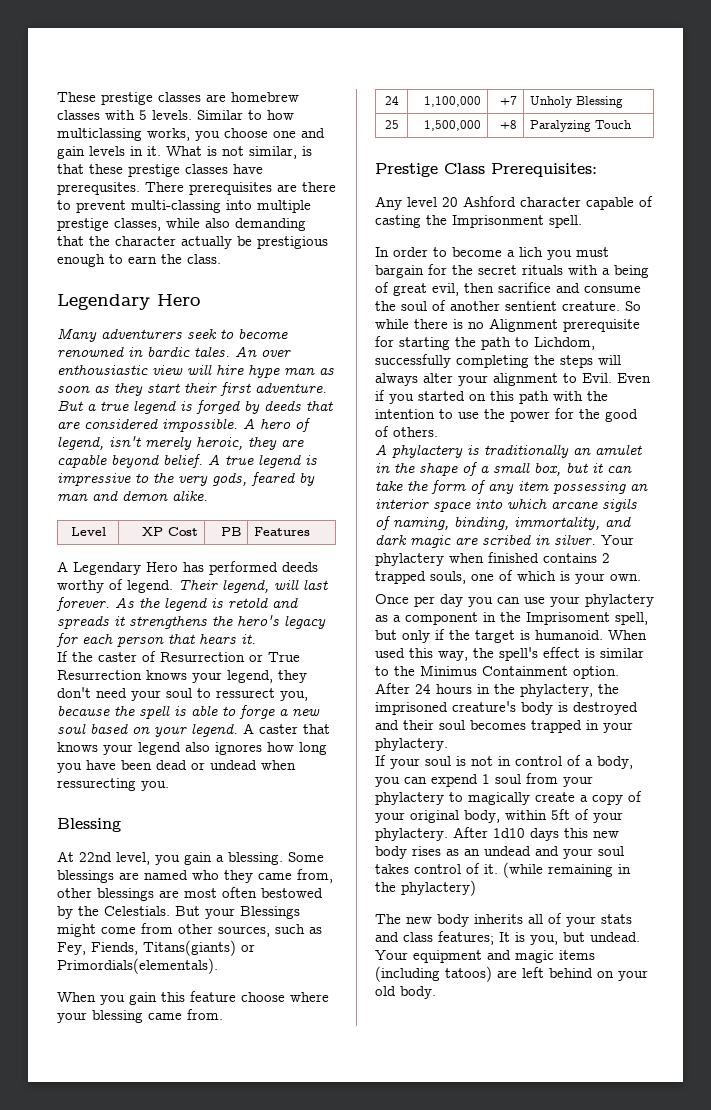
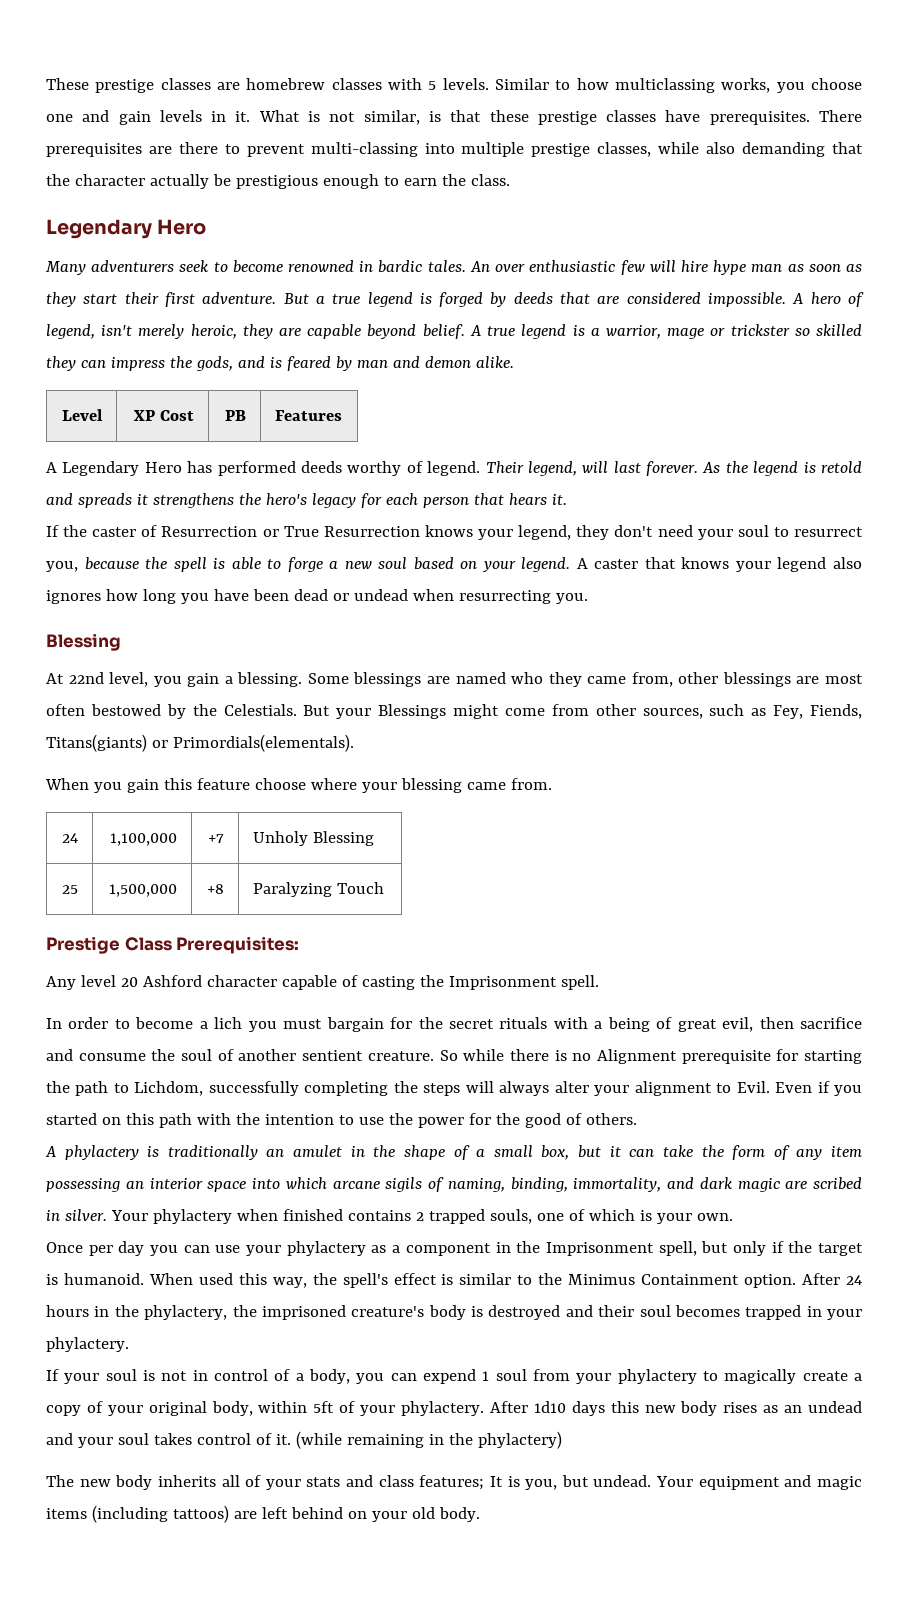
[57,182,140,195] prerequsites. -> [709,111,810,125] prerequisites.
[57,364,183,375] enthousiastic view -> [529,260,645,275] enthusiastic few
[57,472,247,486] impressive to the very gods, -> [590,324,863,339] [46,356,282,371] a warrior, mage or trickster so skilled they can impress the gods, and is
[216,688,275,698] ressurect -> [794,527,864,537] resurrect
[57,778,136,791] ressurecting -> [458,590,551,604] resurrecting
[526,612,610,625] Imprisoment -> [545,1242,654,1256] Imprisonment
[445,966,492,982] tatoos) -> [172,1505,229,1523] tattoos)

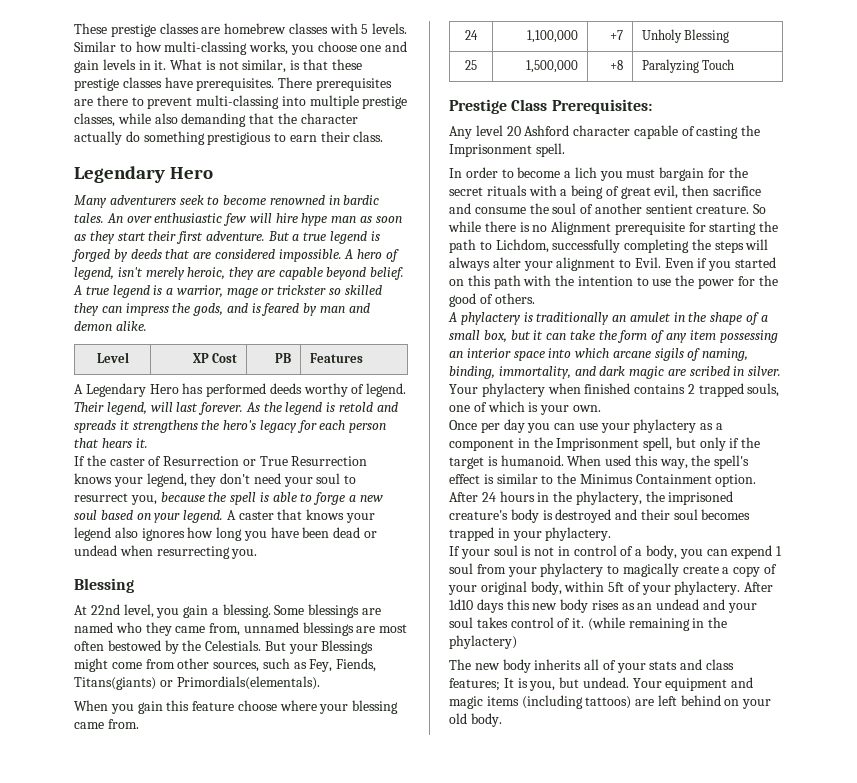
[615,78,715,93] multiclassing -> [164,41,248,55] multi-classing
[212,174,379,189] be prestigious enough -> [125,131,272,145] do something prestigious
[441,174,466,186] the -> [320,131,350,142] their
[678,672,719,684] other -> [243,622,299,633] unnamed

